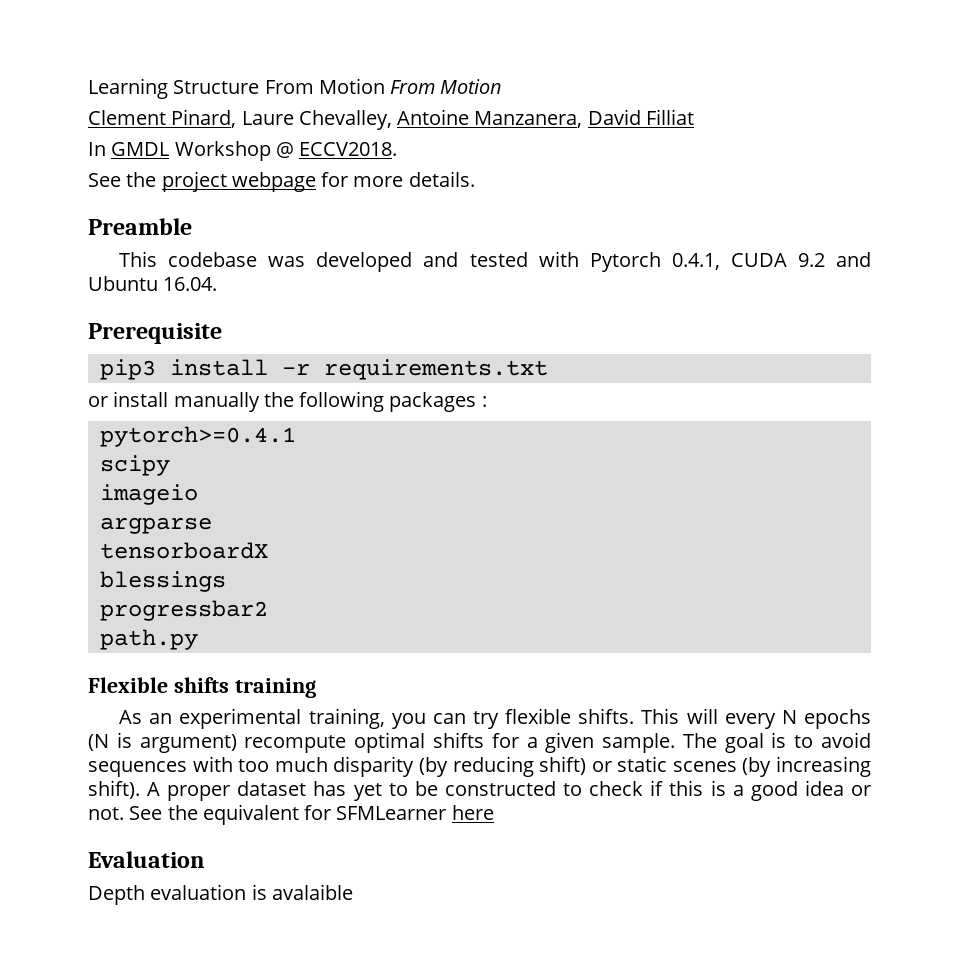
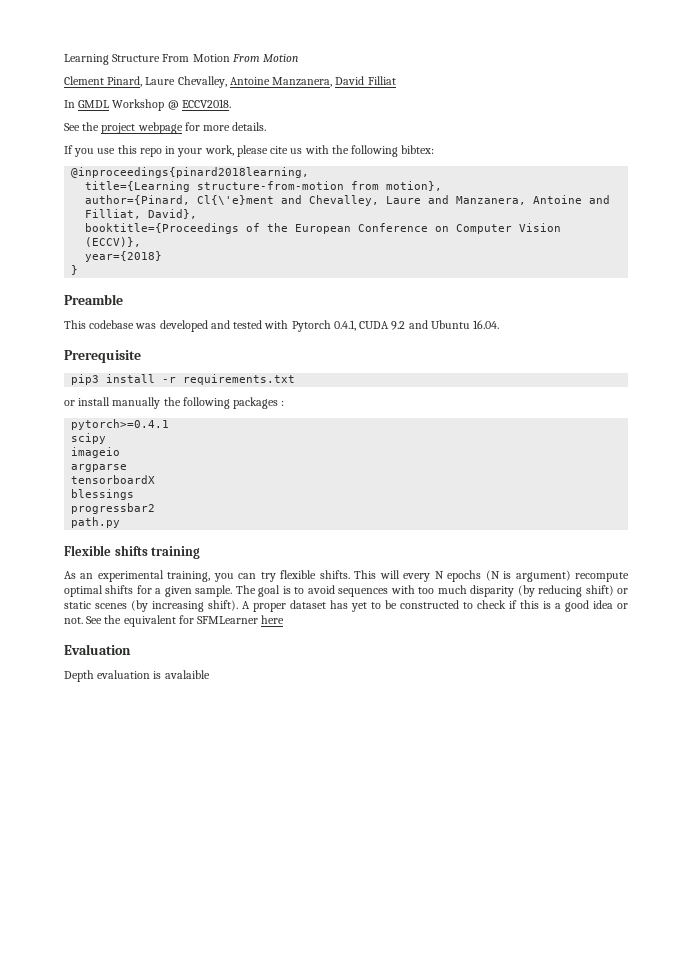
(475, 179) none -> [64,145,435,157] [71,167,310,178] [85,181,443,192] [85,195,611,206] [85,209,198,219] [85,223,562,234] [85,237,142,247] [85,251,163,262] [71,265,79,275] // If you use this repo in your work, please cite us with the following bibtex: // @inproceedings{pinard2018learning, // title={Learning structure-from-motion from motion}, // author={Pinard, Cl{\'e}ment and Chevalley, Laure and Manzanera, Antoine and Filliat, David}, // booktitle={Proceedings of the European Conference on Computer Vision (ECCV)}, // year={2018} // }

